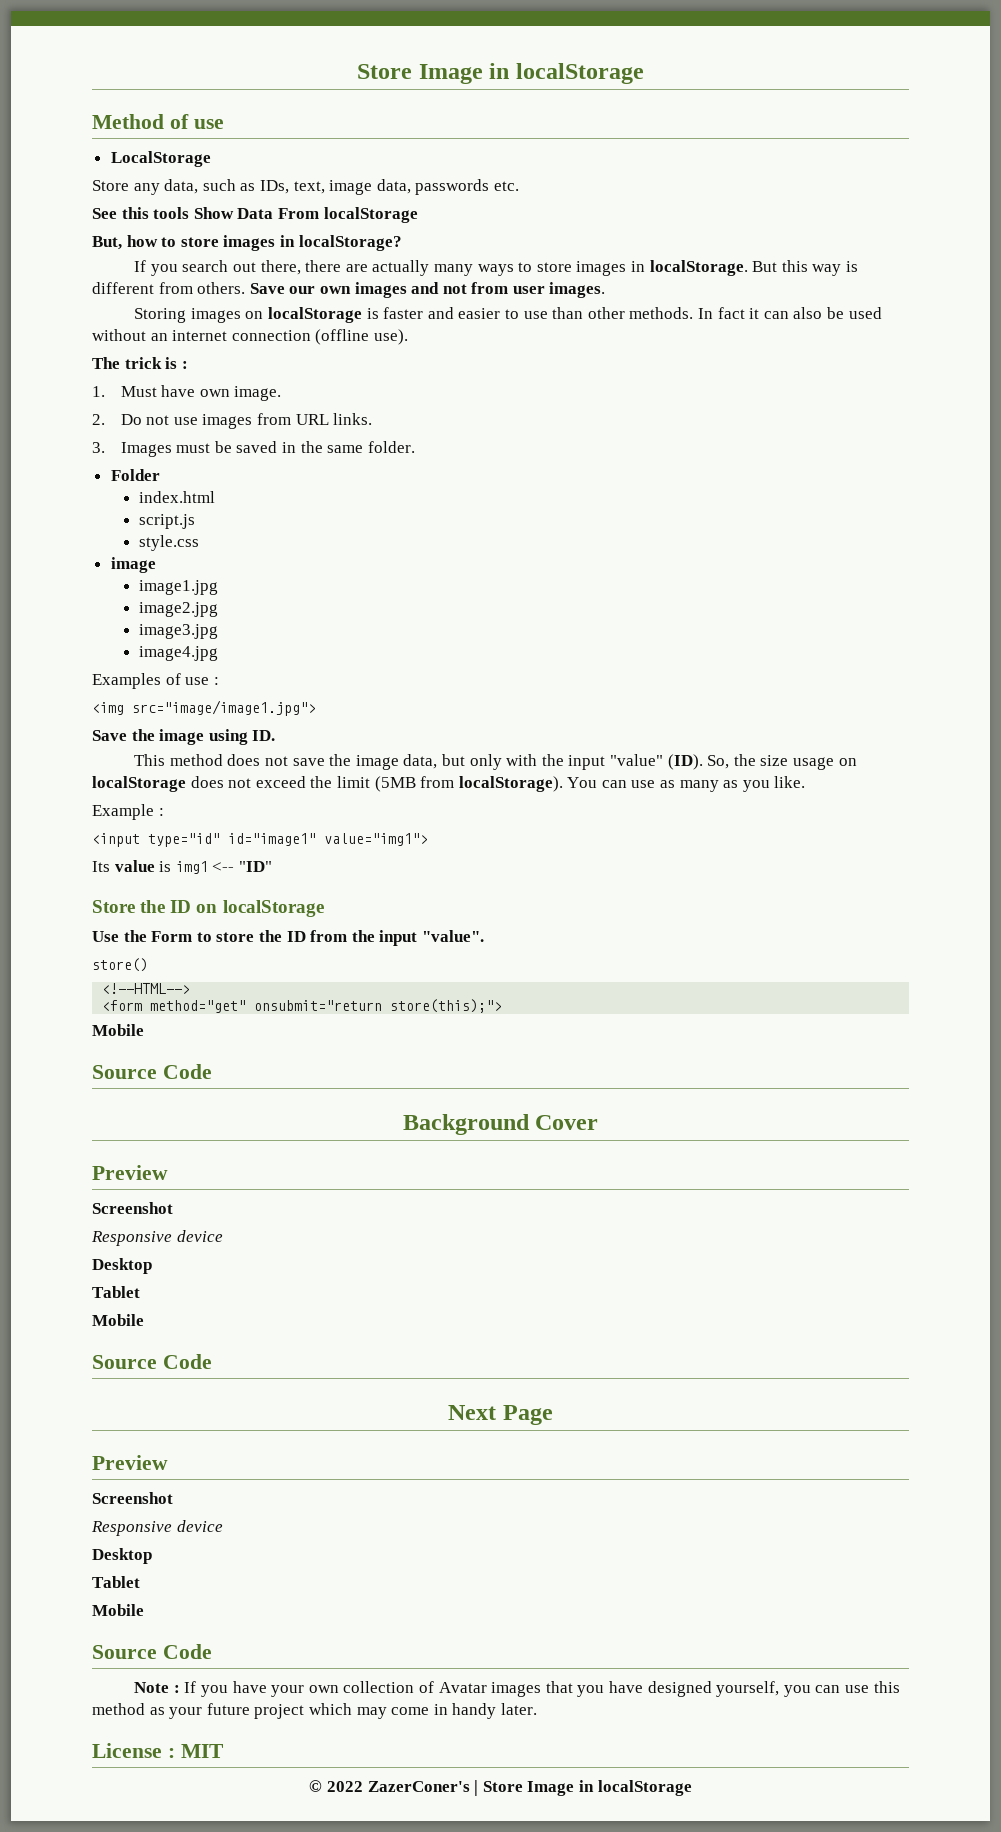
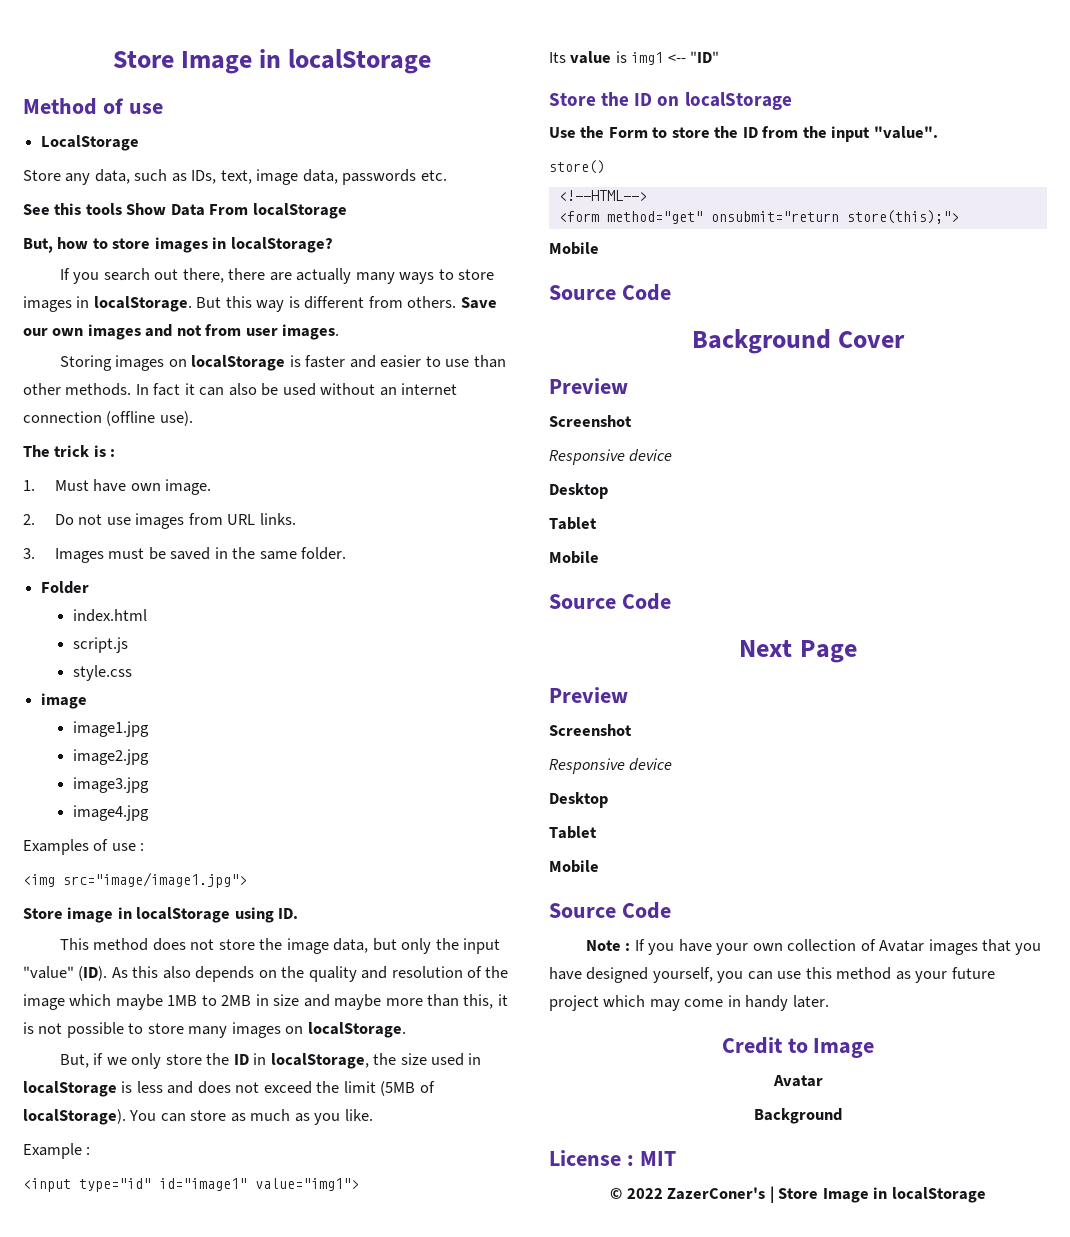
[92,729,205,745] Save the image -> [23,907,231,923] Store image in localStorage
[292,758,325,766] save -> [218,939,255,950] store
[506,754,538,766] with -> (432, 946) none
[707,754,857,770] [92,776,186,792] So, the size usage on localStorage -> [111,966,509,982] [23,994,508,1010] [23,1022,406,1038] [59,1053,482,1069] [23,1081,194,1097] As this also depends on the quality and resolution of the image which maybe 1MB to 2MB in size and maybe more than this, it is not possible to store many images on localStorage. // But, if we only store the ID in localStorage, the size used in localStorage is less and
[420,776,455,788] from -> [419,1081,435,1093] of
[631,780,719,792] use as many -> [190,1109,291,1122] store as much
(537, 1709) none -> [721,1037,875,1058] [772,1075,823,1087] [754,1108,842,1124] // Credit to Image // Avatar // Background

